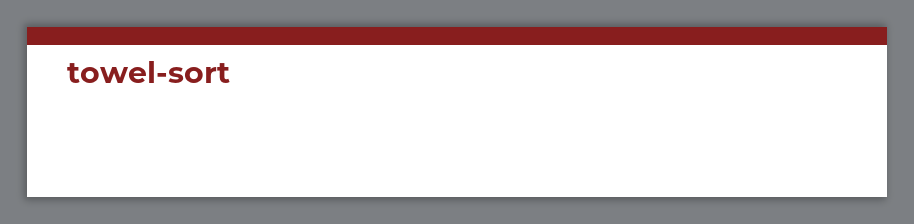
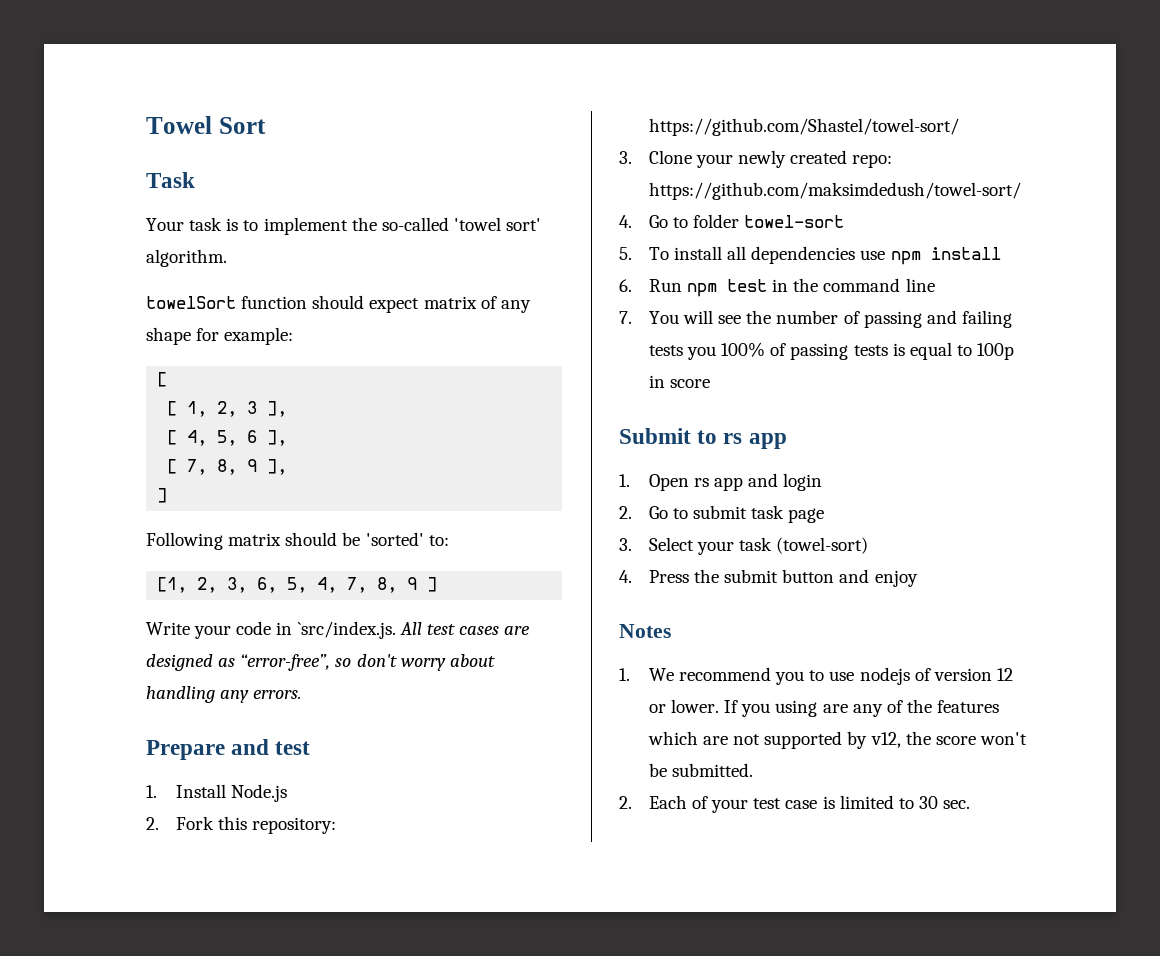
[67,61,230,83] towel-sort -> [146,116,266,134] [146,172,195,188] [146,217,542,235] [146,249,227,267] [146,295,531,313] [146,327,294,345] [157,372,168,387] [167,401,288,417] [167,430,288,446] [167,459,288,475] [157,488,168,503] [146,532,449,550] [157,577,438,593] [146,621,531,639] [146,654,495,671] [146,686,302,703] [146,739,311,760] [146,784,288,802] [146,816,337,834] [648,118,959,136] [619,150,893,168] [648,182,1021,200] [619,214,845,228] [619,246,1001,265] [619,278,935,297] [619,310,1012,328] [648,342,1015,360] [648,375,711,388] [619,428,787,449] [619,473,823,491] [619,505,825,523] [619,537,869,555] [619,569,918,587] [619,624,671,638] [619,667,1013,685] [648,699,1000,717] [647,731,1027,749] [648,763,754,777] [619,795,971,813] Towel Sort // Task // Your task is to implement the so-called 'towel sort' algorithm. // towelSort function should expect matrix of any shape for example: // [ // [ 1, 2, 3 ], // [ 4, 5, 6 ], // [ 7, 8, 9 ], // ] // Following matrix should be 'sorted' to: // [1, 2, 3, 6, 5, 4, 7, 8, 9 ] // Write your code in `src/index.js. All test cases are designed as “error-free”, so don't worry about handling any errors. // Prepare and test // 1. Install Node.js // 2. Fork this repository: https://github.com/Shastel/towel-sort/ // 3. Clone your newly created repo: https://github.com/maksimdedush/towel-sort/ // 4. Go to folder towel-sort // 5. To install all dependencies use npm install // 6. Run npm test in the command line // 7. You will see the number of passing and failing tests you 100% of passing tests is equal to 100p in score // Submit to rs app // 1. Open rs app and login // 2. Go to submit task page // 3. Select your task (towel-sort) // 4. Press the submit button and enjoy // Notes // 1. We recommend you to use nodejs of version 12 or lower. If you using are any of the features which are not supported by v12, the score won't be submitted. // 2. Each of your test case is limited to 30 sec.

